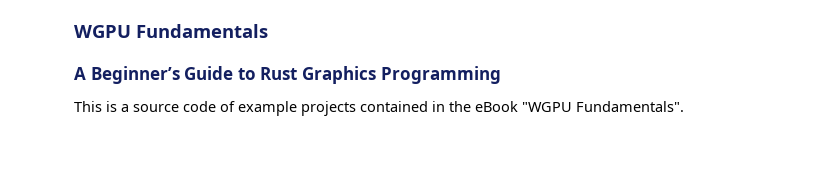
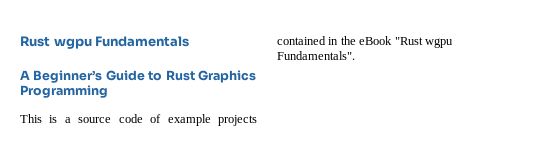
[74,25,131,38] WGPU -> [20,36,92,49] Rust wgpu
[522,102,572,112] "WGPU -> [394,37,453,48] "Rust wgpu

